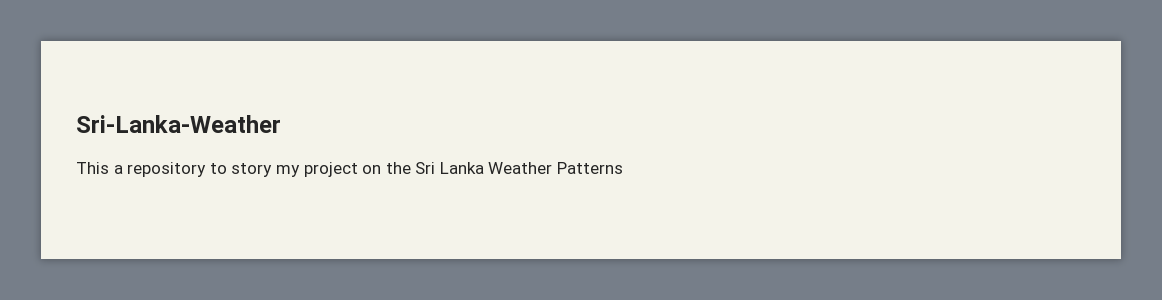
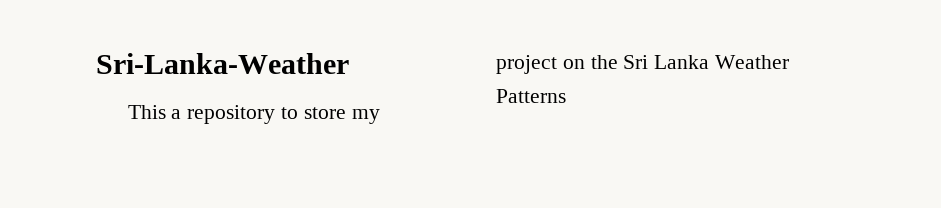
[231,163,273,177] story -> [303,107,346,119] store

